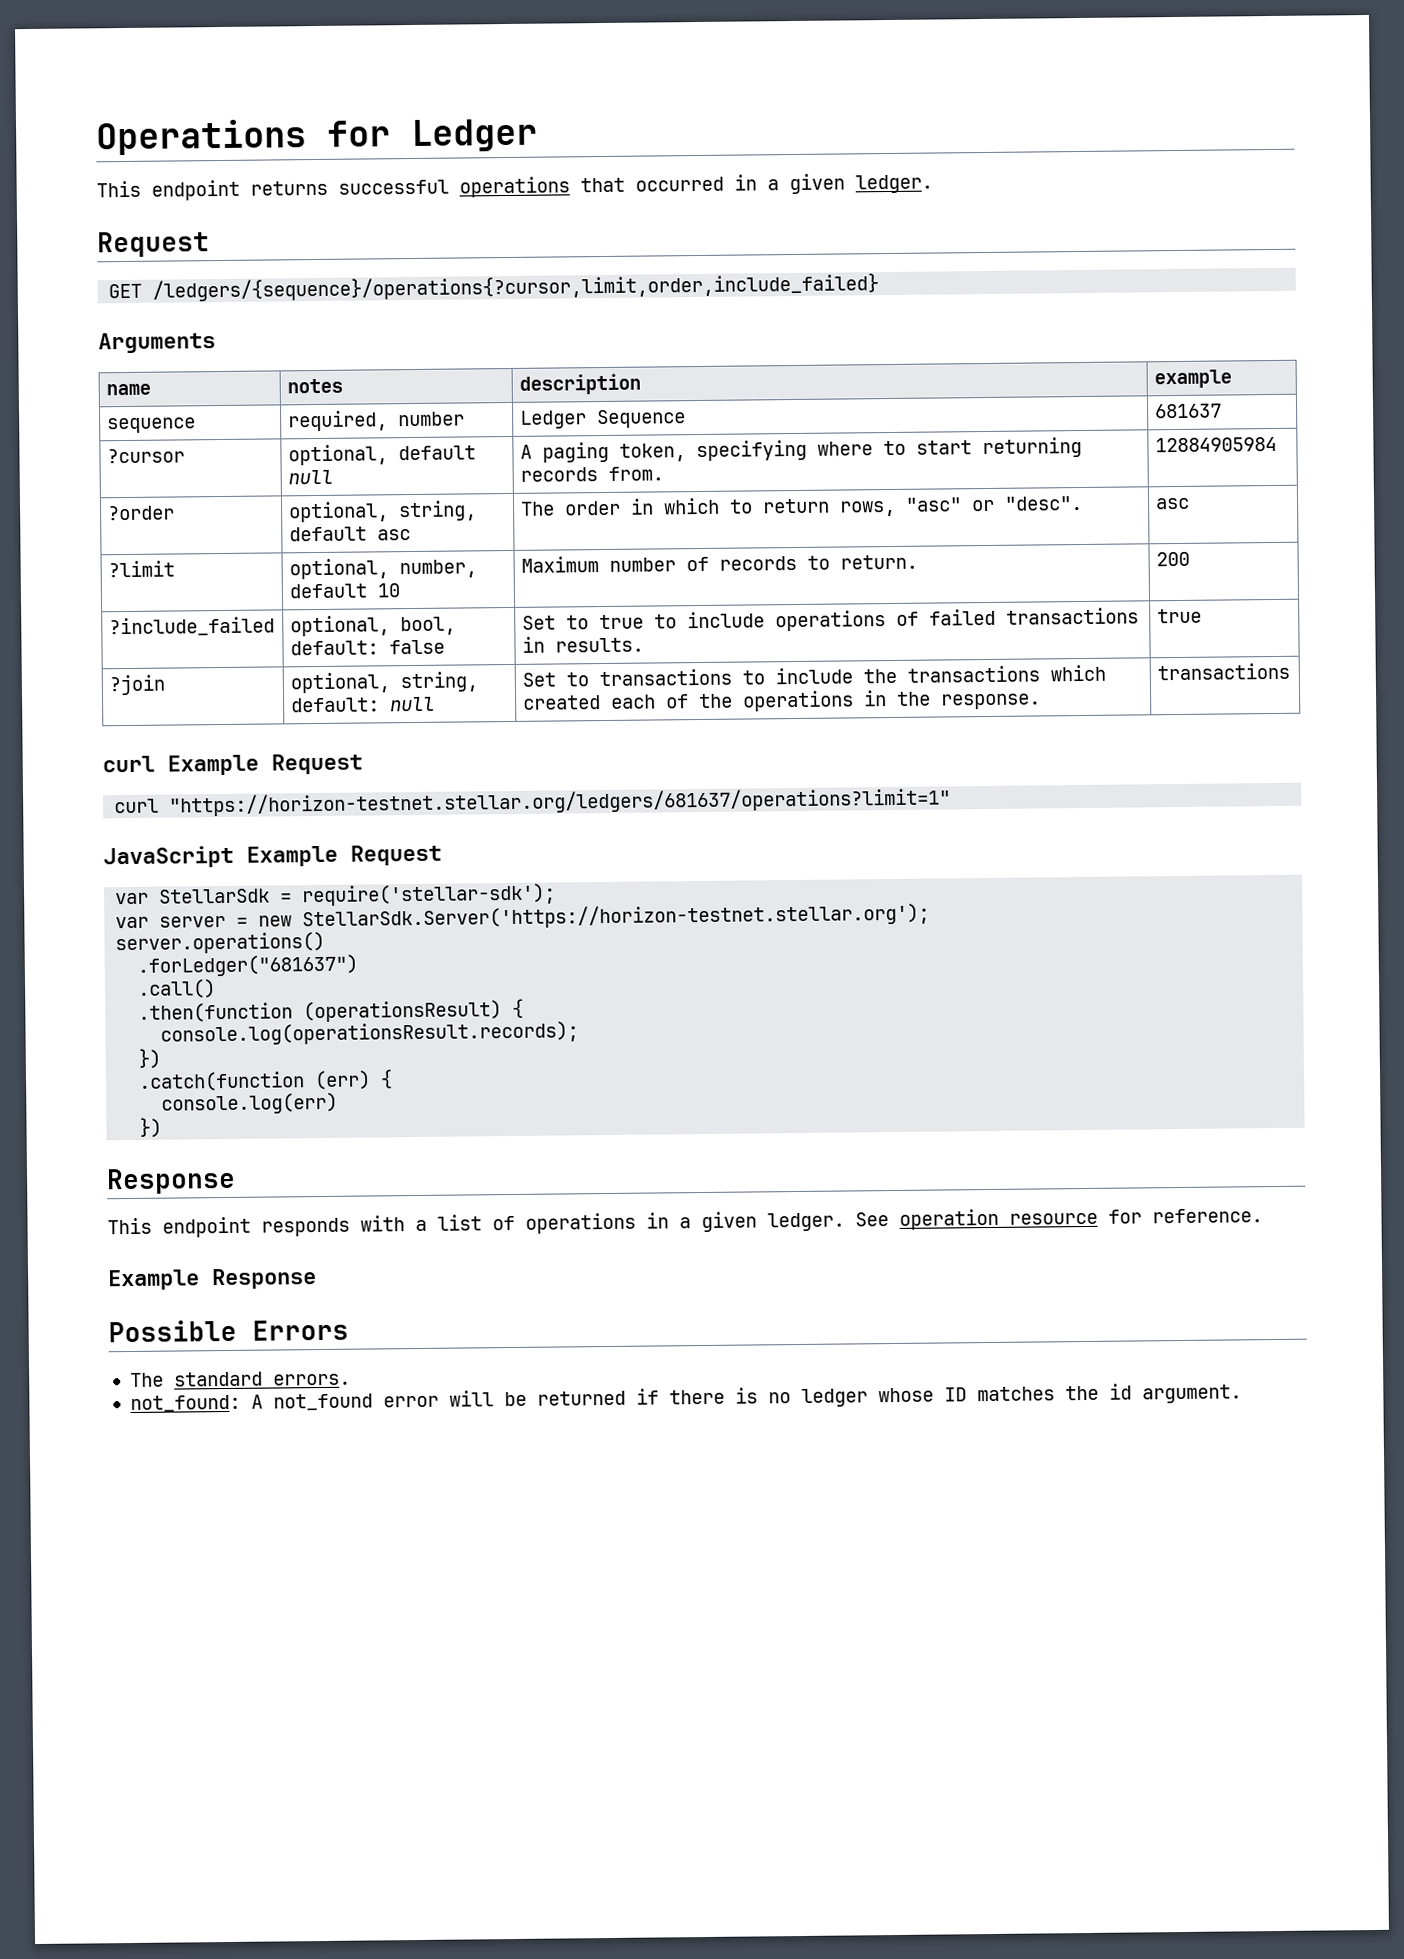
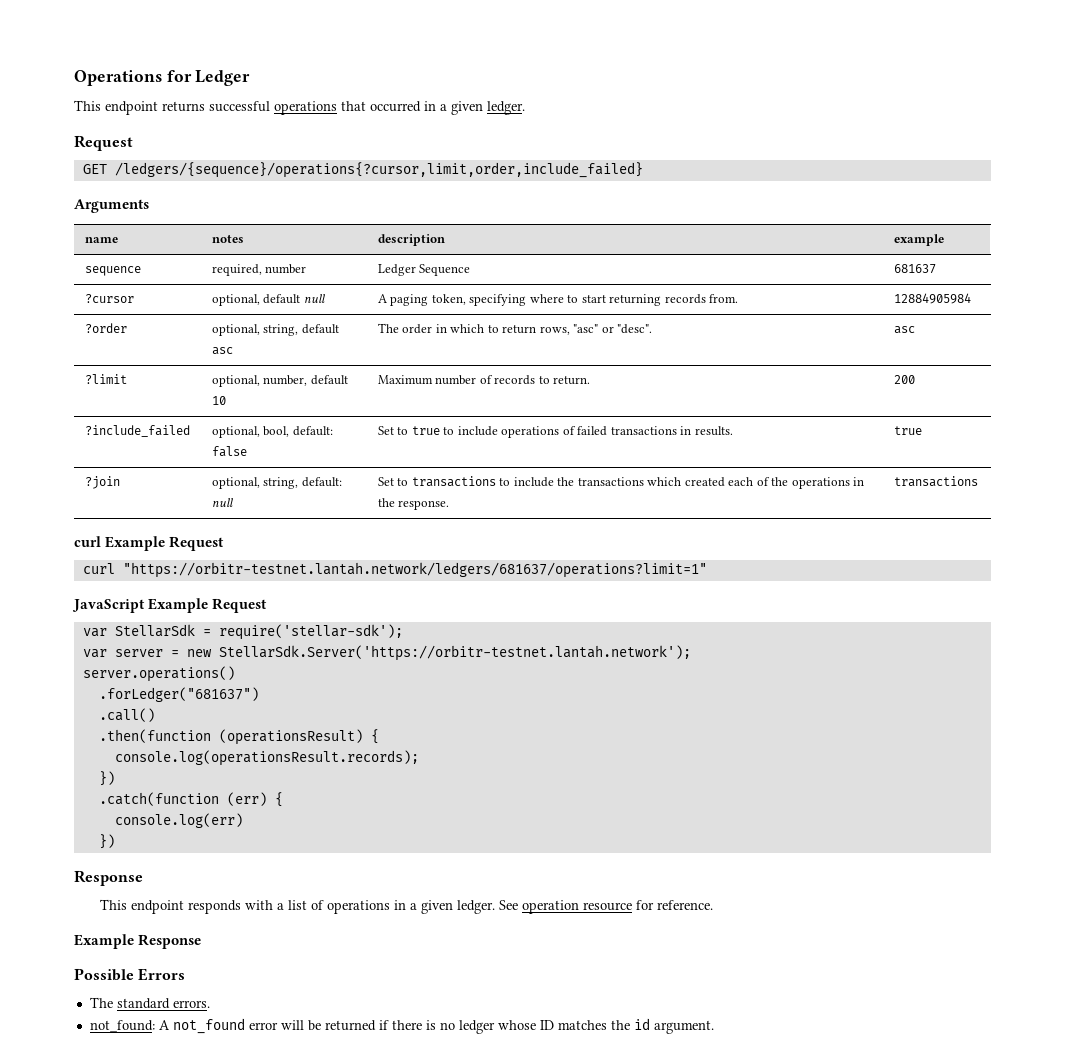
[169,787,952,817] "https://horizon-testnet.stellar.org/ledgers/681637/operations?limit=1" -> [122,562,707,578] "https://orbitr-testnet.lantah.network/ledgers/681637/operations?limit=1"
[302,902,931,931] StellarSdk.Server('https://horizon-testnet.stellar.org'); -> [218,645,691,661] StellarSdk.Server('https://orbitr-testnet.lantah.network');

